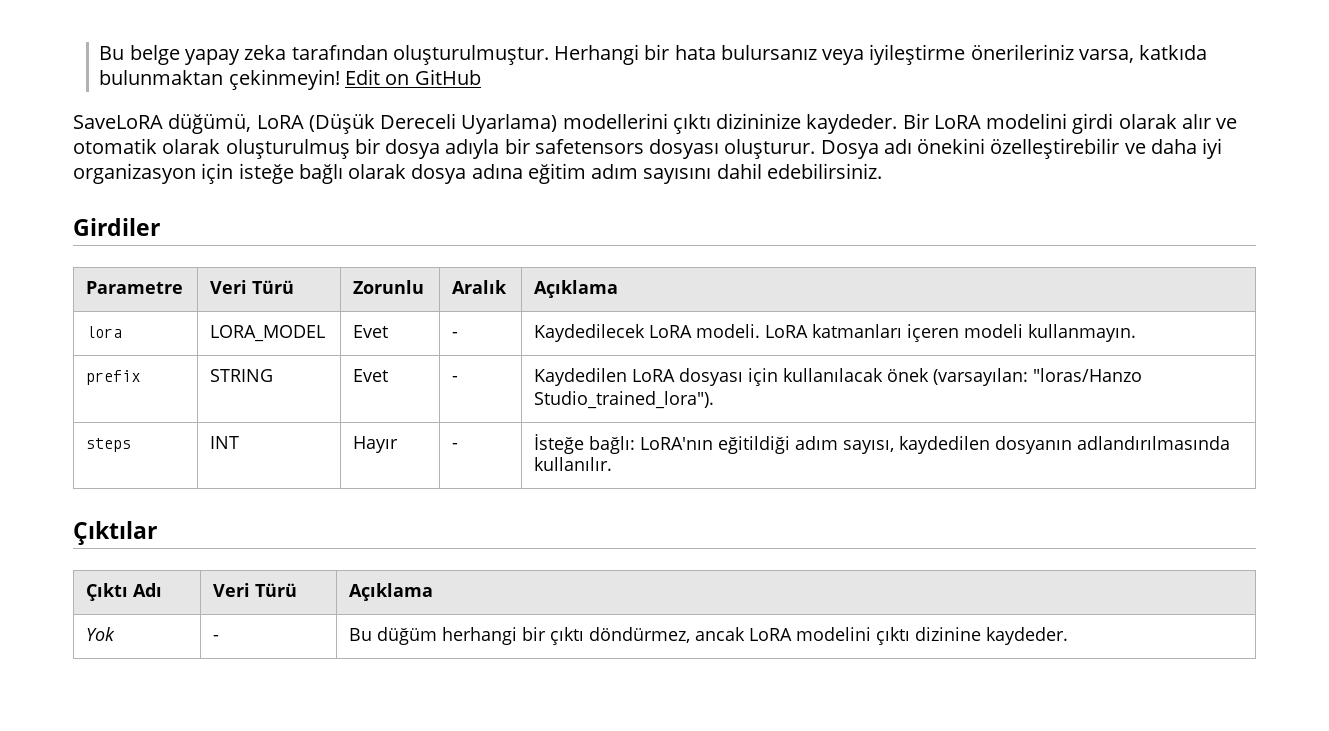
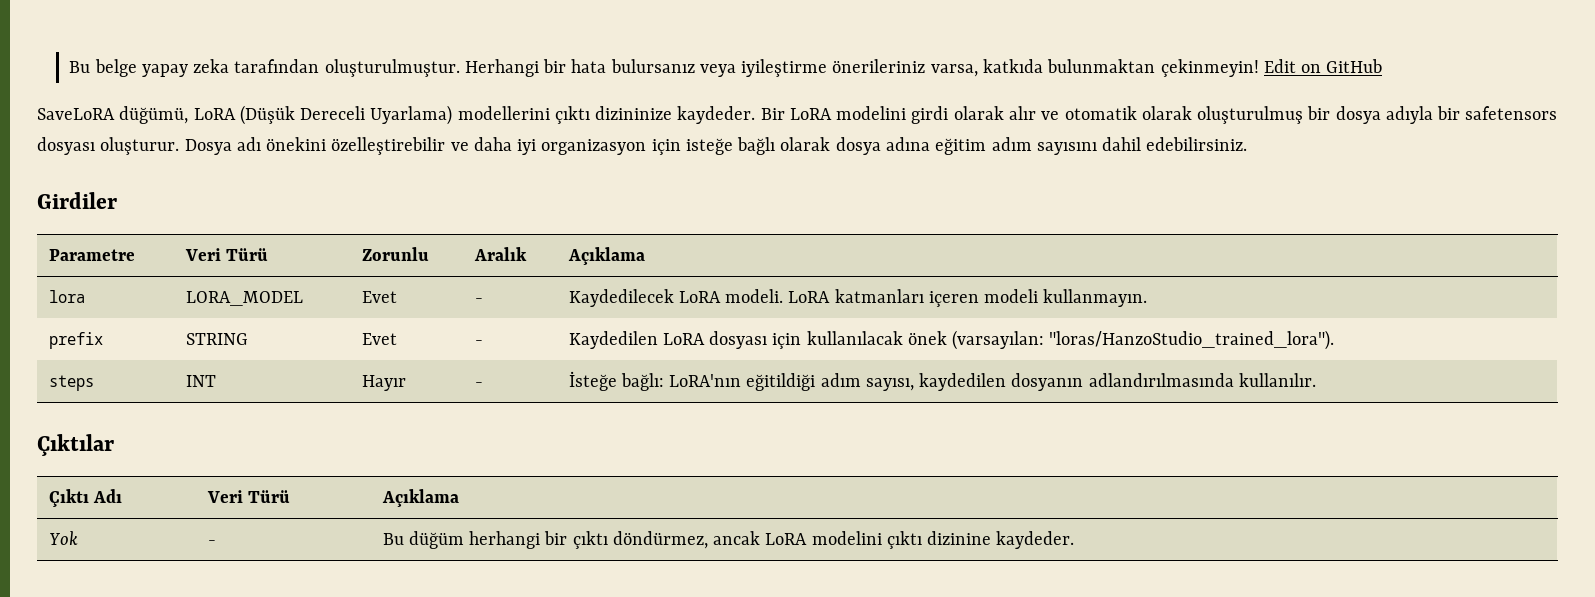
[1033,368,1143,382] [534,391,715,409] "loras/Hanzo Studio_trained_lora"). -> [1049,330,1335,350] "loras/HanzoStudio_trained_lora").

